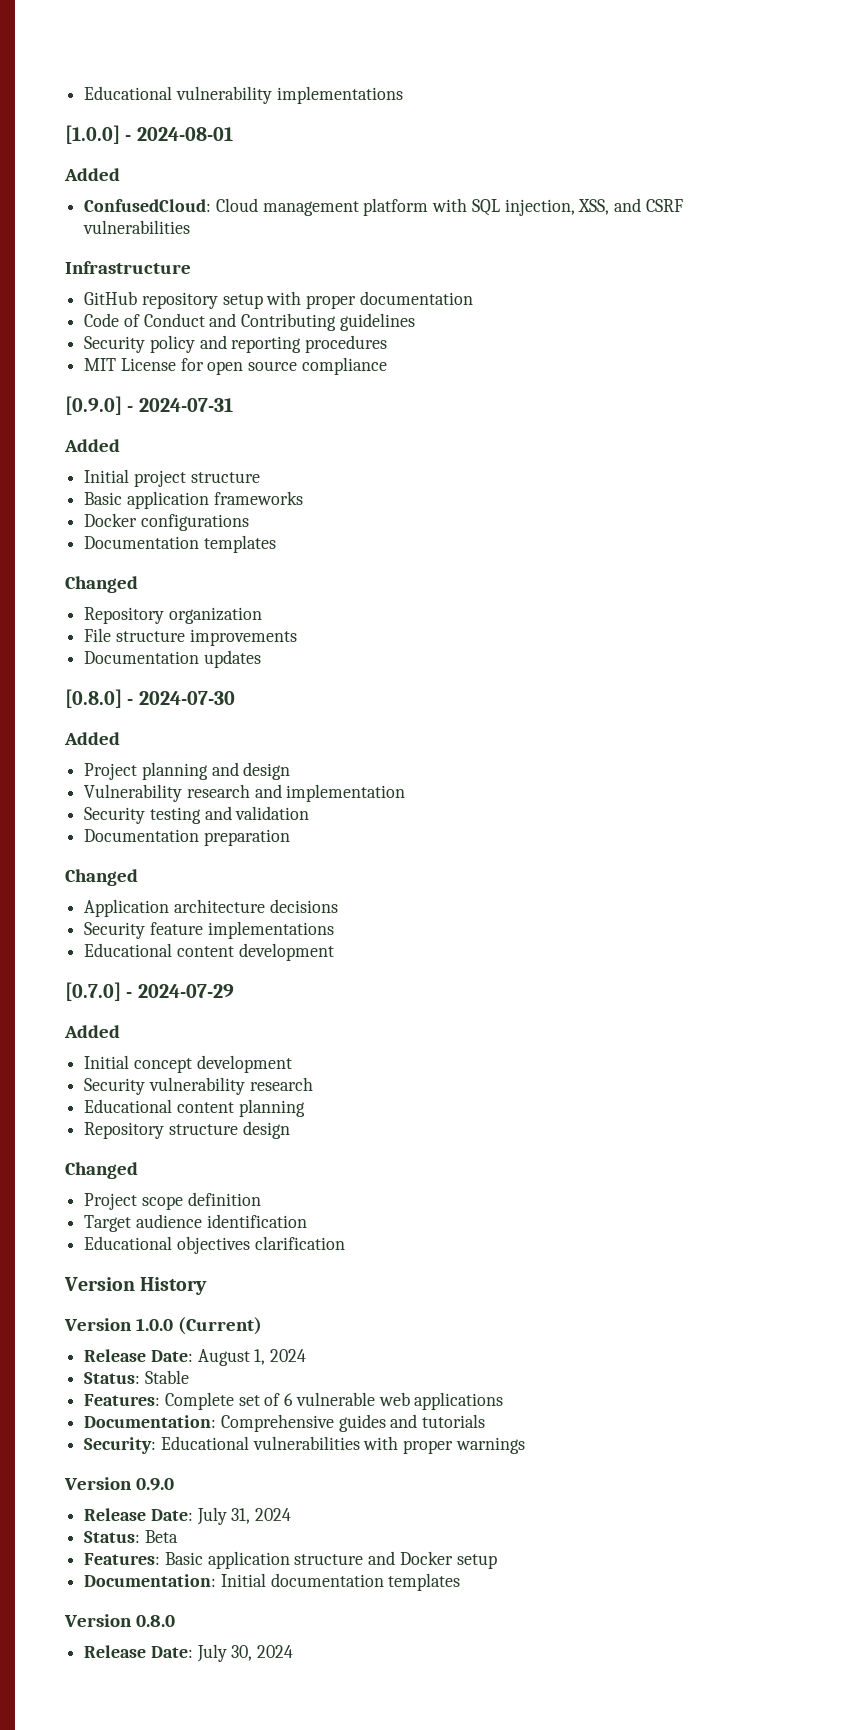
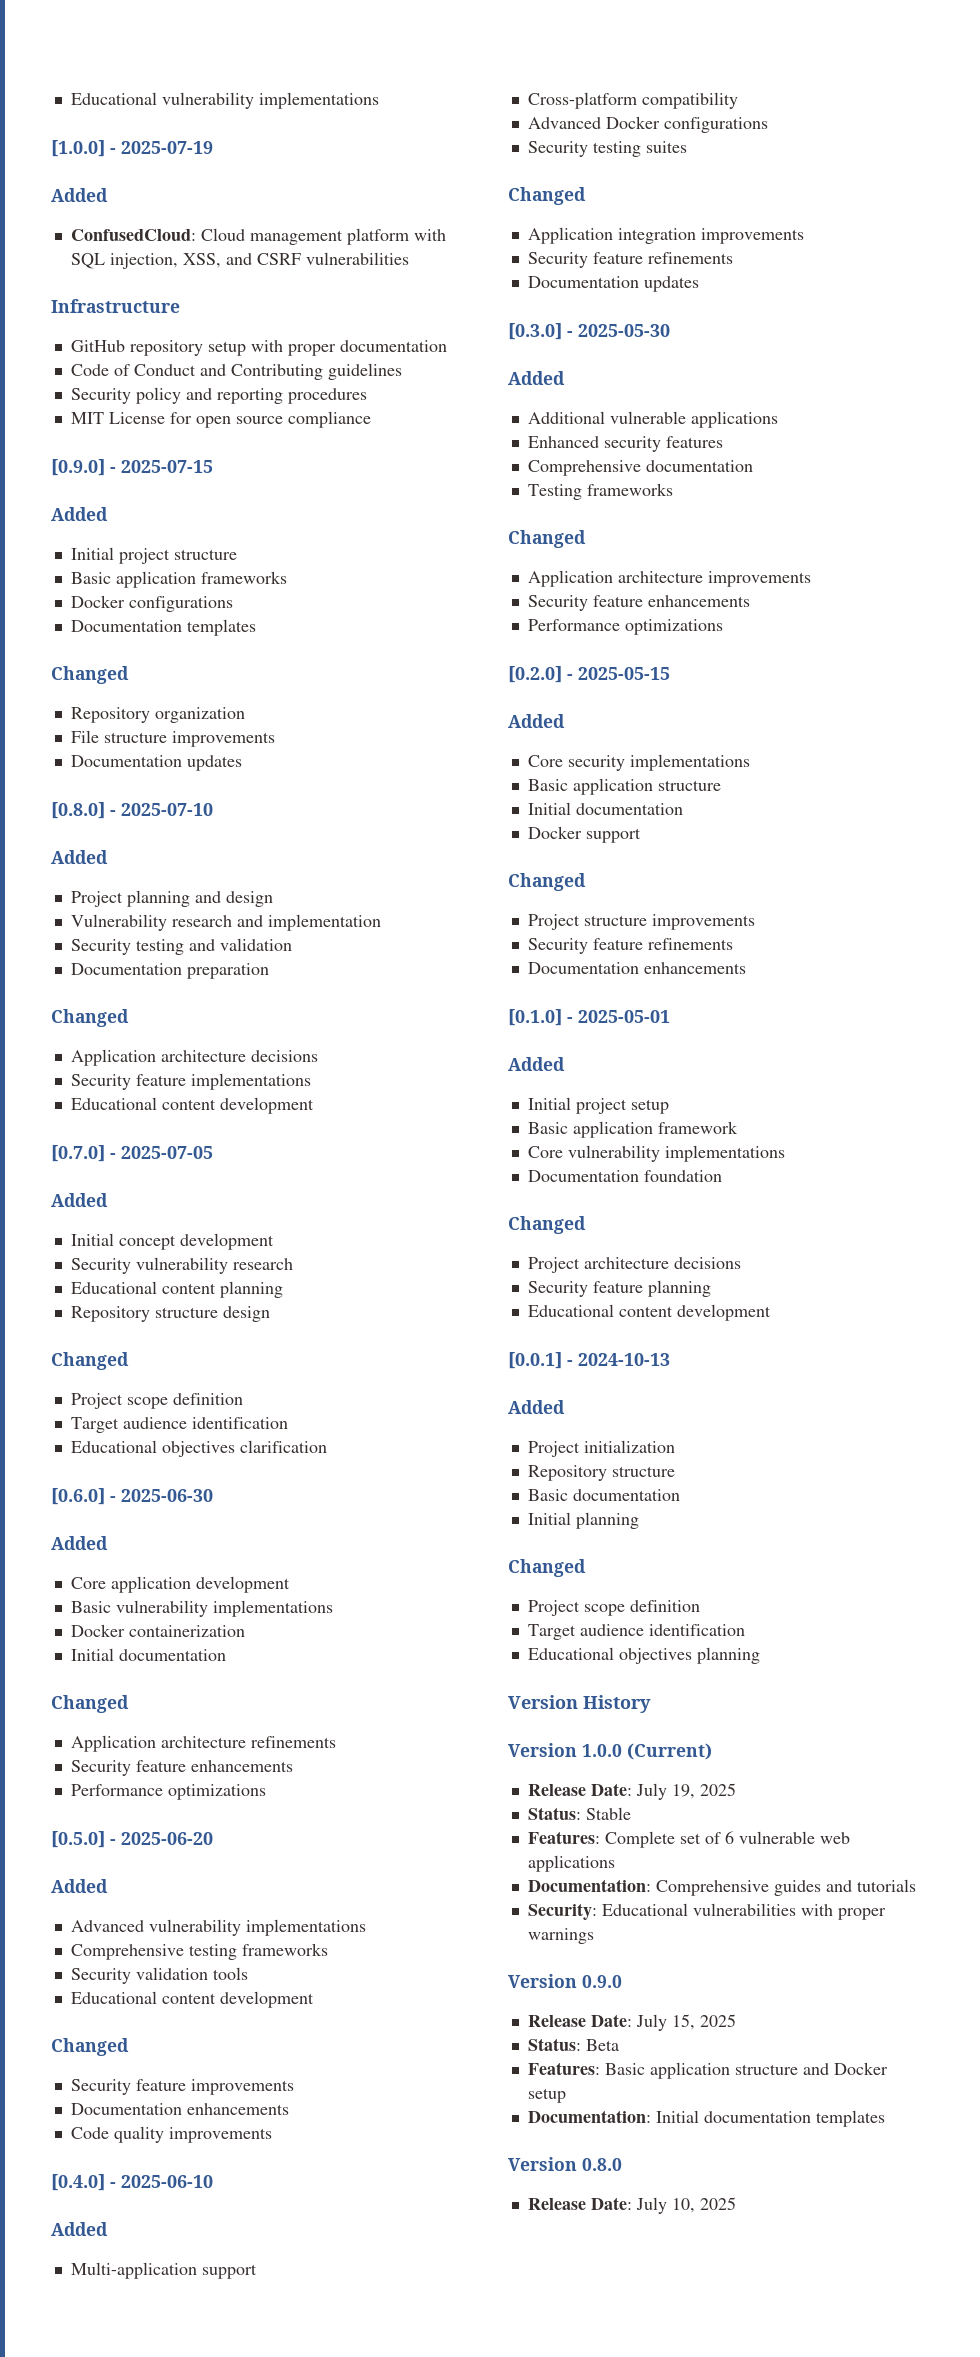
[136,127,233,141] 2024-08-01 -> [121,141,213,154] 2025-07-19
[138,398,233,412] 2024-07-31 -> [121,460,213,473] 2025-07-15
[138,691,235,705] 2024-07-30 -> [121,803,213,816] 2025-07-10
[137,984,234,998] 2024-07-29 -> [121,1146,213,1159] 2025-07-05
(345, 1243) none -> [51,1488,213,1505] [51,1536,108,1550] [70,1576,290,1593] [70,1600,333,1617] [70,1624,245,1637] [70,1648,226,1661] [51,1695,129,1713] [70,1735,336,1752] [70,1760,293,1776] [70,1784,266,1800] [51,1831,213,1848] [51,1879,108,1893] [70,1919,366,1936] [70,1943,328,1960] [70,1967,248,1984] [70,1991,314,2008] [51,2038,129,2056] [70,2079,294,2095] [70,2103,289,2115] [70,2126,272,2143] [51,2174,213,2191] [51,2222,108,2236] [70,2262,257,2279] [527,92,738,109] [527,116,768,133] [527,141,687,157] [508,187,586,205] [527,227,804,244] [527,252,733,268] [527,276,699,292] [508,323,670,340] [508,371,565,385] [527,411,778,428] [527,436,723,452] [527,460,753,476] [527,483,673,500] [508,530,586,548] [527,570,811,587] [527,595,750,611] [527,619,723,635] [508,666,670,683] [508,714,565,728] [527,754,750,771] [527,778,721,795] [527,802,683,815] [527,826,641,843] [508,873,586,891] [527,914,755,930] [527,938,733,954] [527,962,746,974] [508,1009,670,1026] [508,1057,565,1071] [527,1097,669,1114] [527,1121,738,1138] [527,1145,785,1162] [527,1170,722,1182] [508,1216,586,1234] [527,1257,741,1273] [527,1280,711,1297] [527,1304,771,1321] [508,1352,670,1369] [508,1400,565,1414] [527,1440,675,1457] [527,1465,675,1481] [527,1489,680,1501] [527,1512,639,1529] [508,1559,586,1577] [527,1600,700,1616] [527,1624,745,1640] [527,1647,760,1664] // [0.6.0] - 2025-06-30 // Added // Core application development // Basic vulnerability implementations // Docker containerization // Initial documentation // Changed // Application architecture refinements // Security feature enhancements // Performance optimizations // [0.5.0] - 2025-06-20 // Added // Advanced vulnerability implementations // Comprehensive testing frameworks // Security validation tools // Educational content development // Changed // Security feature improvements // Documentation enhancements // Code quality improvements // [0.4.0] - 2025-06-10 // Added // Multi-application support // Cross-platform compatibility // Advanced Docker configurations // Security testing suites // Changed // Application integration improvements // Security feature refinements // Documentation updates // [0.3.0] - 2025-05-30 // Added // Additional vulnerable applications // Enhanced security features // Comprehensive documentation // Testing frameworks // Changed // Application architecture improvements // Security feature enhancements // Performance optimizations // [0.2.0] - 2025-05-15 // Added // Core security implementations // Basic application structure // Initial documentation // Docker support // Changed // Project structure improvements // Security feature refinements // Documentation enhancements // [0.1.0] - 2025-05-01 // Added // Initial project setup // Basic application framework // Core vulnerability implementations // Documentation foundation // Changed // Project architecture decisions // Security feature planning // Educational content development // [0.0.1] - 2024-10-13 // Added // Project initialization // Repository structure // Basic documentation // Initial planning // Changed // Project scope definition // Target audience identification // Educational objectives planning
[197,1349,307,1366] August 1, 2024 -> [635,1783,736,1800] July 19, 2025
[231,1508,292,1524] 31, 2024 -> [671,2014,736,2030] 15, 2025
[231,1645,294,1661] 30, 2024 -> [671,2197,736,2213] 10, 2025

